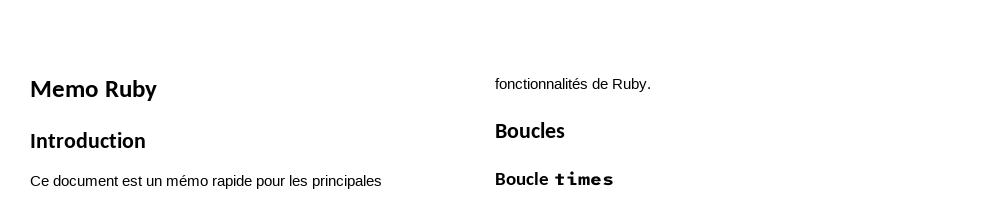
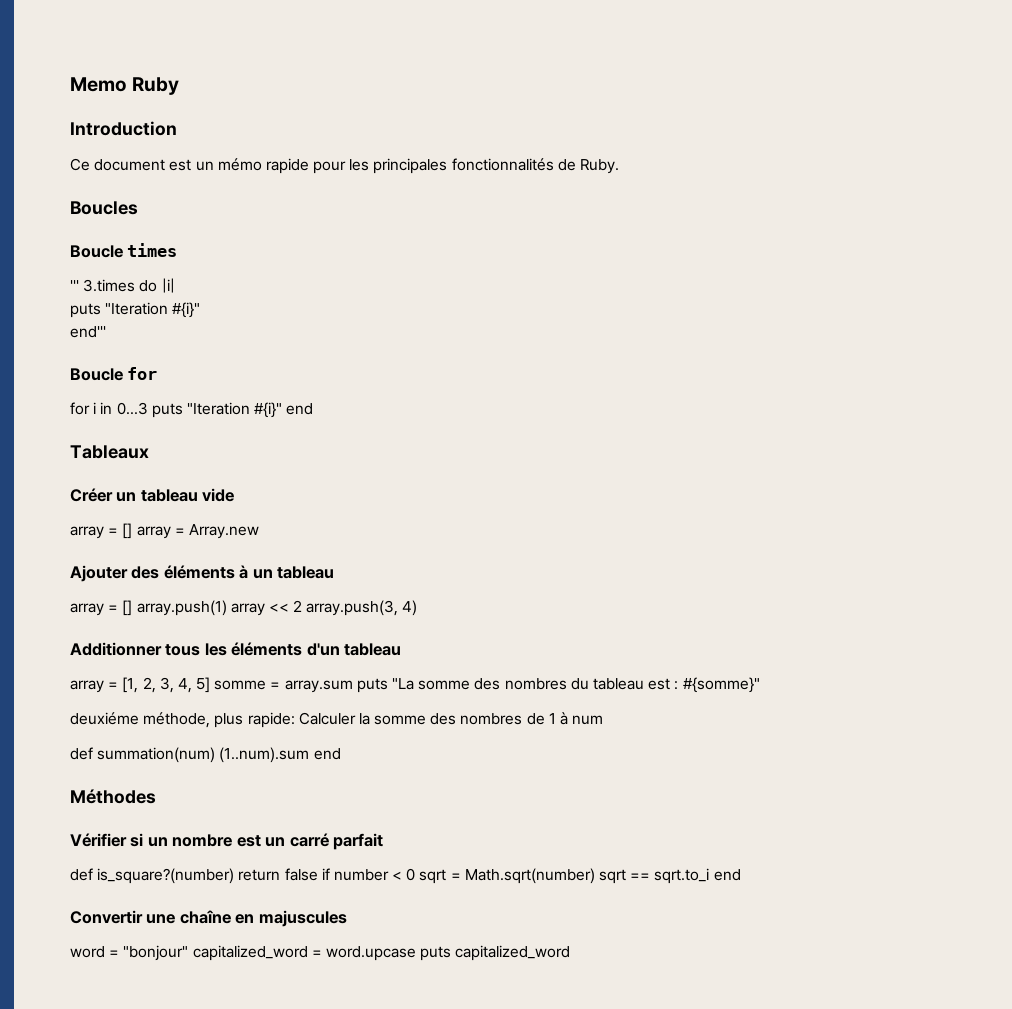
(614, 178) none -> [70,278,175,293] [70,302,201,318] [70,326,106,338] [70,367,158,381] [70,402,314,418] [70,445,149,459] [70,488,235,502] [70,523,259,539] [70,565,335,582] [70,600,418,616] [70,642,402,656] [70,677,760,693] [70,712,604,728] [70,747,341,763] [70,789,156,804] [70,833,384,850] [70,868,741,884] [70,910,347,927] [70,945,571,961] // ''' 3.times do |i| // puts "Iteration #{i}" // end''' // Boucle for // for i in 0...3 puts "Iteration #{i}" end // Tableaux // Créer un tableau vide // array = [] array = Array.new // Ajouter des éléments à un tableau // array = [] array.push(1) array << 2 array.push(3, 4) // Additionner tous les éléments d'un tableau // array = [1, 2, 3, 4, 5] somme = array.sum puts "La somme des nombres du tableau est : #{somme}" // deuxiéme méthode, plus rapide: Calculer la somme des nombres de 1 à num // def summation(num) (1..num).sum end // Méthodes // Vérifier si un nombre est un carré parfait // def is_square?(number) return false if number < 0 sqrt = Math.sqrt(number) sqrt == sqrt.to_i end // Convertir une chaîne en majuscules // word = "bonjour" capitalized_word = word.upcase puts capitalized_word

